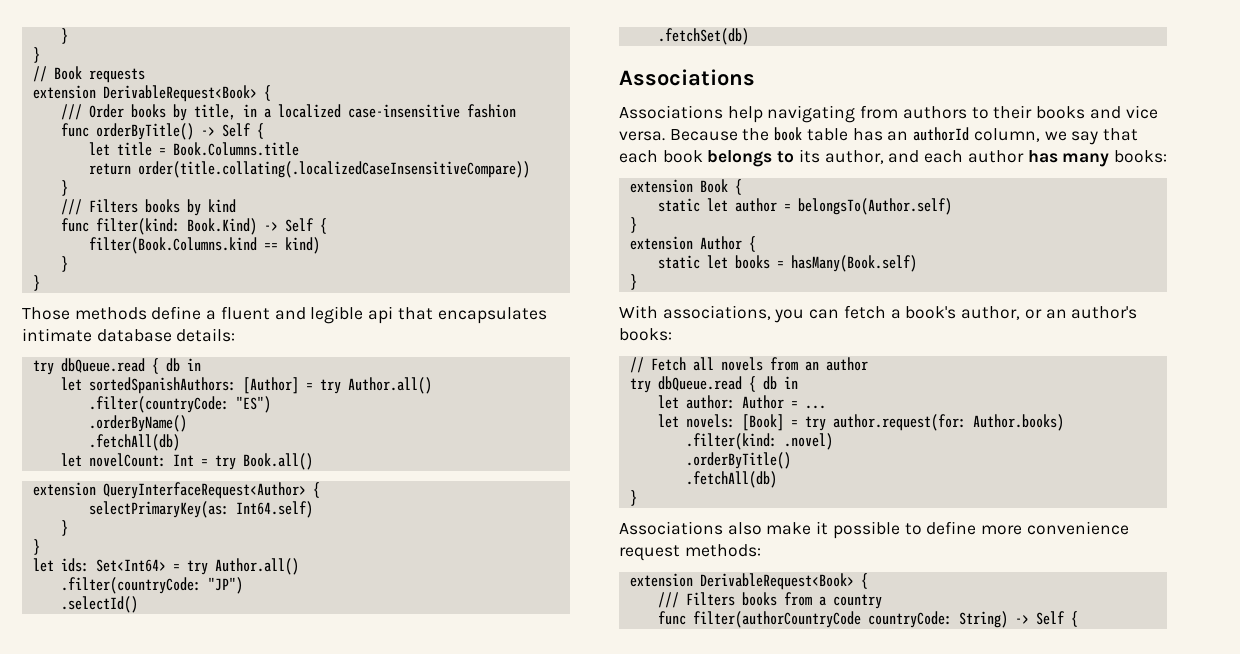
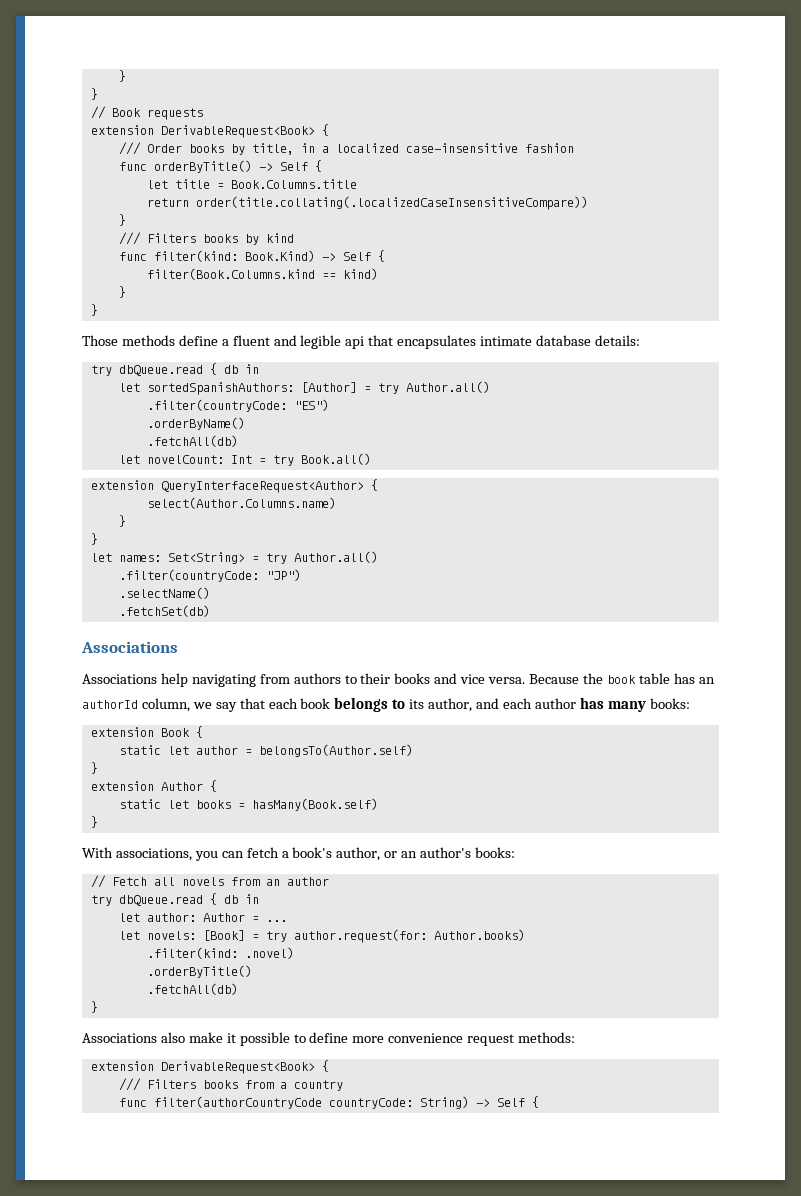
[88,501,313,518] selectPrimaryKey(as: Int64.self) -> [146,497,336,509] select(Author.Columns.name)
[60,558,166,572] ids: Set<Int64> -> [118,552,245,564] names: Set<String>
[60,596,138,613] .selectId() -> [118,587,210,599] .selectName()

